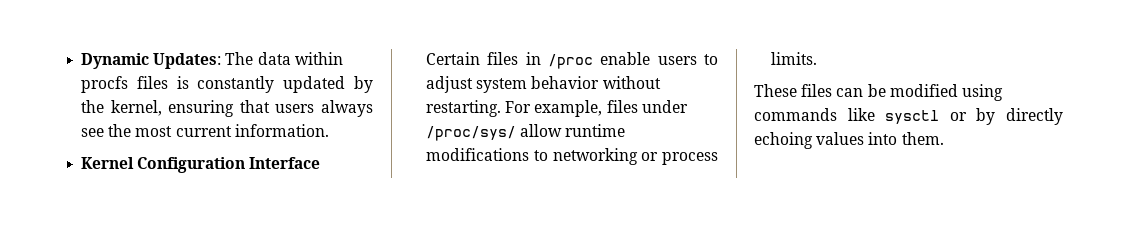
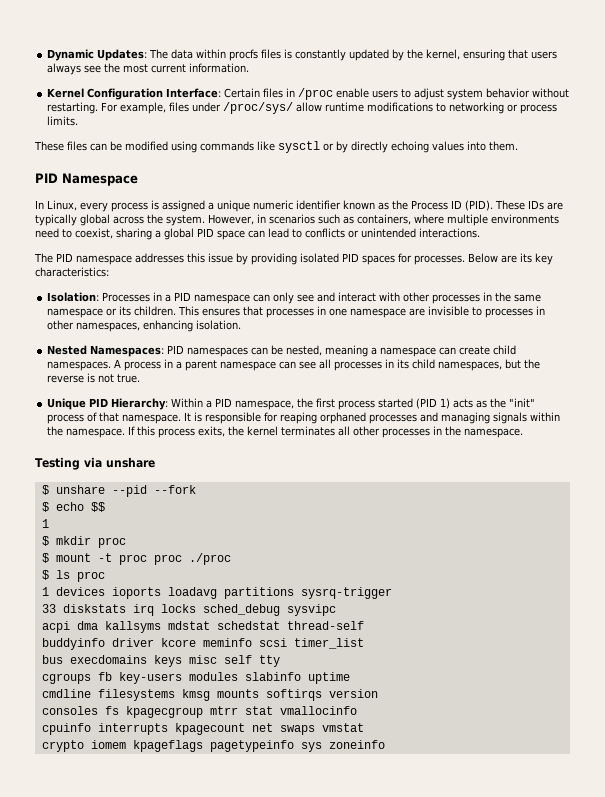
[249,157,321,169] Interface -> [166,88,222,98] Interface:
(944, 138) none -> [35,173,138,186] [35,200,563,212] [35,214,559,226] [35,228,480,240] [34,253,553,265] [35,267,109,277] [47,292,542,304] [47,306,546,318] [47,320,242,332] [47,345,517,357] [47,359,541,371] [47,373,141,383] [47,398,536,410] [47,412,561,424] [47,426,524,438] [35,457,155,470] [41,485,196,497] [41,502,105,512] [41,519,49,528] [41,536,126,548] [41,553,231,565] [41,570,105,582] [41,587,392,599] [41,604,336,616] [41,621,364,633] [41,638,364,650] [41,655,280,667] [41,672,350,684] [41,689,378,701] [41,706,357,718] [41,723,364,735] [41,740,385,752] // PID Namespace // In Linux, every process is assigned a unique numeric identifier known as the Process ID (PID). These IDs are typically global across the system. However, in scenarios such as containers, where multiple environments need to coexist, sharing a global PID space can lead to conflicts or unintended interactions. // The PID namespace addresses this issue by providing isolated PID spaces for processes. Below are its key characteristics: // Isolation: Processes in a PID namespace can only see and interact with other processes in the same namespace or its children. This ensures that processes in one namespace are invisible to processes in other namespaces, enhancing isolation. // Nested Namespaces: PID namespaces can be nested, meaning a namespace can create child namespaces. A process in a parent namespace can see all processes in its child namespaces, but the reverse is not true. // Unique PID Hierarchy: Within a PID namespace, the first process started (PID 1) acts as the "init" process of that namespace. It is responsible for reaping orphaned processes and managing signals within the namespace. If this process exits, the kernel terminates all other processes in the namespace. // Testing via unshare // $ unshare --pid --fork // $ echo $$ // 1 // $ mkdir proc // $ mount -t proc proc ./proc // $ ls proc // 1 devices ioports loadavg partitions sysrq-trigger // 33 diskstats irq locks sched_debug sysvipc // acpi dma kallsyms mdstat schedstat thread-self // buddyinfo driver kcore meminfo scsi timer_list // bus execdomains keys misc self tty // cgroups fb key-users modules slabinfo uptime // cmdline filesystems kmsg mounts softirqs version // consoles fs kpagecgroup mtrr stat vmallocinfo // cpuinfo interrupts kpagecount net swaps vmstat // crypto iomem kpageflags pagetypeinfo sys zoneinfo

